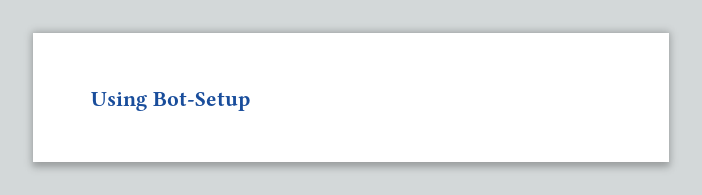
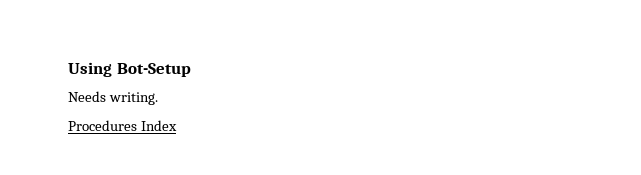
(250, 101) none -> [68,91,158,105] [68,120,177,131] // Needs writing. // Procedures Index

